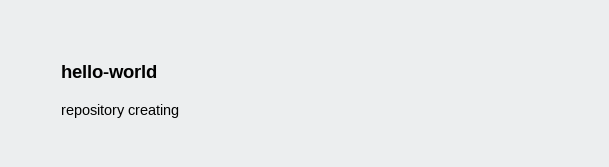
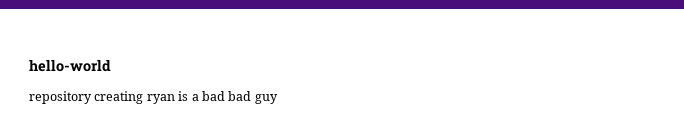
(179, 111) none -> [146,91,278,104] ryan is a bad bad guy

